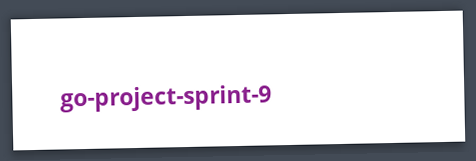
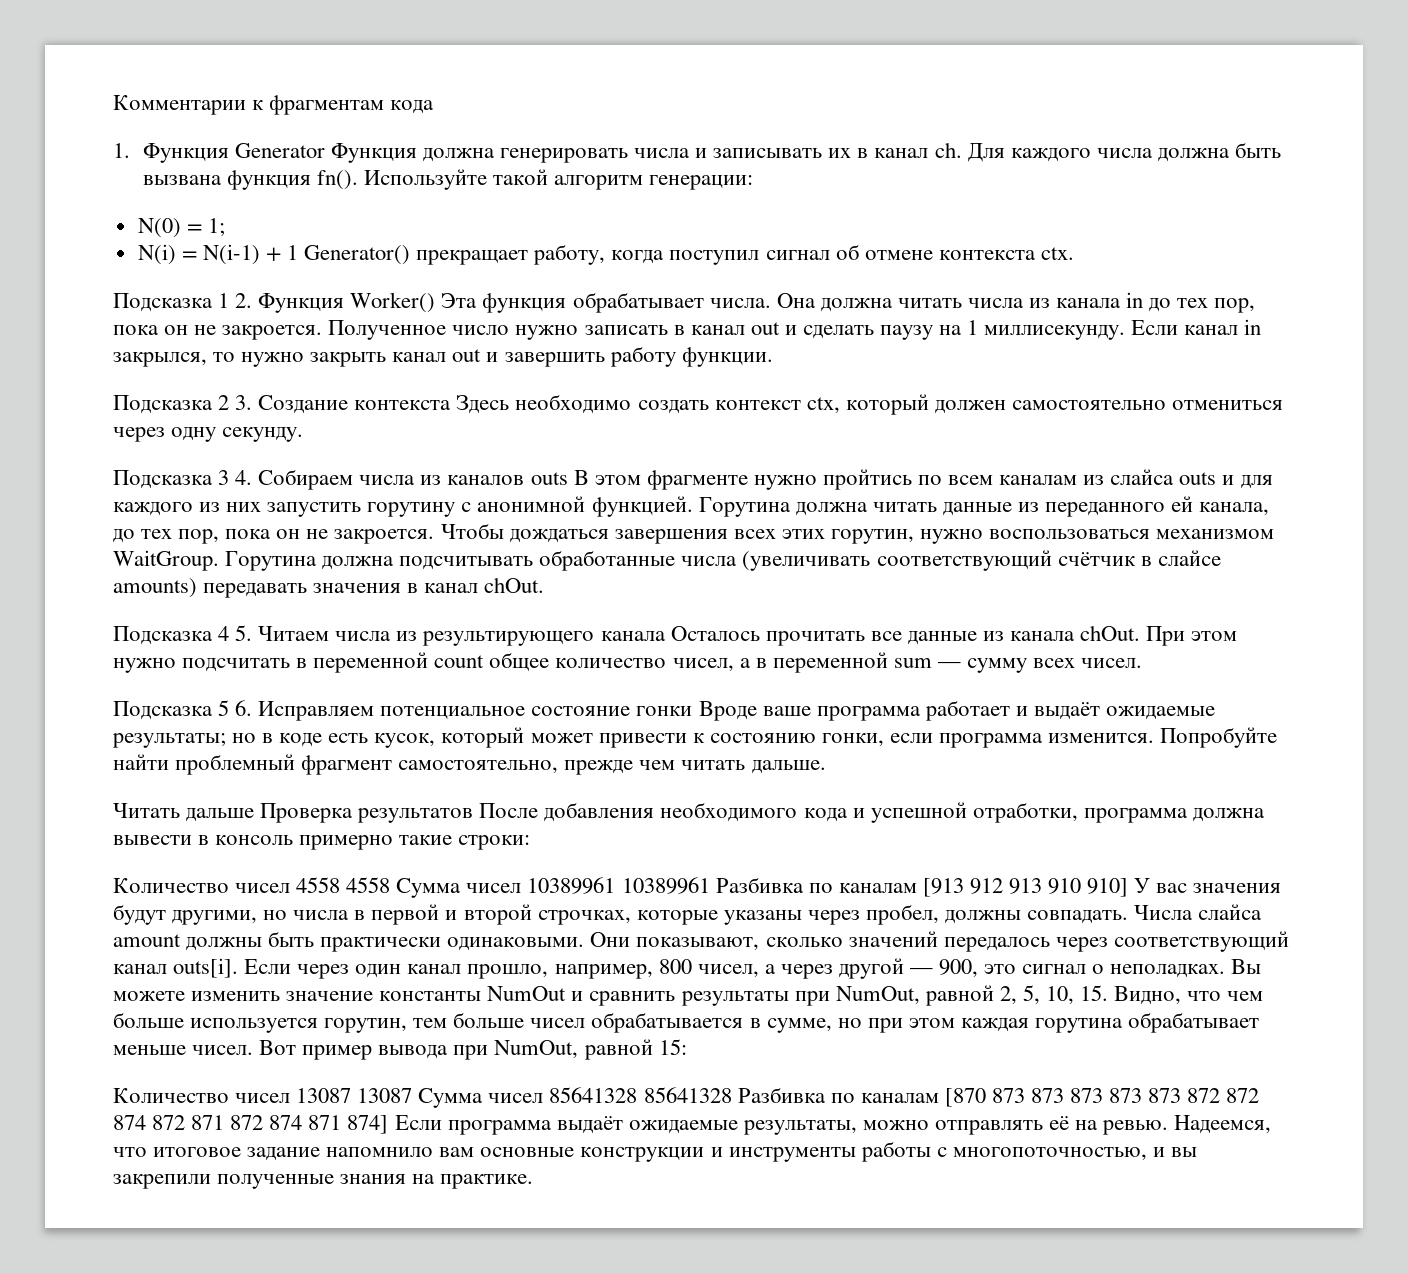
[60,84,272,113] go-project-sprint-9 -> [113,95,435,115] [113,142,1281,163] [142,169,754,190] [137,218,225,238] [137,244,1074,265] [113,292,1256,313] [113,319,1262,340] [113,346,773,367] [113,394,1283,415] [113,427,304,442] [113,469,1273,490] [113,496,1270,517] [113,523,1275,544] [113,550,1221,571] [113,577,545,598] [113,625,1238,646] [113,652,1143,673] [113,700,1215,721] [112,727,1278,748] [113,754,826,775] [113,802,1265,823] [113,835,531,850] [113,877,1282,898] [113,904,1263,925] [113,931,1289,952] [113,958,1262,979] [113,985,1264,1006] [113,1012,1260,1033] [113,1039,687,1060] [113,1087,1260,1108] [113,1115,1272,1135] [113,1141,1197,1162] [113,1174,534,1189] Комментарии к фрагментам кода // 1. Функция Generator Функция должна генерировать числа и записывать их в канал ch. Для каждого числа должна быть вызвана функция fn(). Используйте такой алгоритм генерации: // N(0) = 1; // N(i) = N(i-1) + 1 Generator() прекращает работу, когда поступил сигнал об отмене контекста ctx. // Подсказка 1 2. Функция Worker() Эта функция обрабатывает числа. Она должна читать числа из канала in до тех пор, пока он не закроется. Полученное число нужно записать в канал out и сделать паузу на 1 миллисекунду. Если канал in закрылся, то нужно закрыть канал out и завершить работу функции. // Подсказка 2 3. Создание контекста Здесь необходимо создать контекст ctx, который должен самостоятельно отмениться через одну секунду. // Подсказка 3 4. Собираем числа из каналов outs В этом фрагменте нужно пройтись по всем каналам из слайса outs и для каждого из них запустить горутину с анонимной функцией. Горутина должна читать данные из переданного ей канала, до тех пор, пока он не закроется. Чтобы дождаться завершения всех этих горутин, нужно воспользоваться механизмом WaitGroup. Горутина должна подсчитывать обработанные числа (увеличивать соответствующий счётчик в слайсе amounts) передавать значения в канал chOut. // Подсказка 4 5. Читаем числа из результирующего канала Осталось прочитать все данные из канала chOut. При этом нужно подсчитать в переменной count общее количество чисел, а в переменной sum — сумму всех чисел. // Подсказка 5 6. Исправляем потенциальное состояние гонки Вроде ваше программа работает и выдаёт ожидаемые результаты; но в коде есть кусок, который может привести к состоянию гонки, если программа изменится. Попробуйте найти проблемный фрагмент самостоятельно, прежде чем читать дальше. // Читать дальше Проверка результатов После добавления необходимого кода и успешной отработки, программа должна вывести в консоль примерно такие строки: // Количество чисел 4558 4558 Сумма чисел 10389961 10389961 Разбивка по каналам [913 912 913 910 910] У вас значения будут другими, но числа в первой и второй строчках, которые указаны через пробел, должны совпадать. Числа слайса amount должны быть практически одинаковыми. Они показывают, сколько значений передалось через соответствующий канал outs[i]. Если через один канал прошло, например, 800 чисел, а через другой — 900, это сигнал о неполадках. Вы можете изменить значение константы NumOut и сравнить результаты при NumOut, равной 2, 5, 10, 15. Видно, что чем больше используется горутин, тем больше чисел обрабатывается в сумме, но при этом каждая горутина обрабатывает меньше чисел. Вот пример вывода при NumOut, равной 15: // Количество чисел 13087 13087 Сумма чисел 85641328 85641328 Разбивка по каналам [870 873 873 873 873 873 872 872 874 872 871 872 874 871 874] Если программа выдаёт ожидаемые результаты, можно отправлять её на ревью. Надеемся, что итоговое задание напомнило вам основные конструкции и инструменты работы с многопоточностью, и вы закрепили полученные знания на практике.

